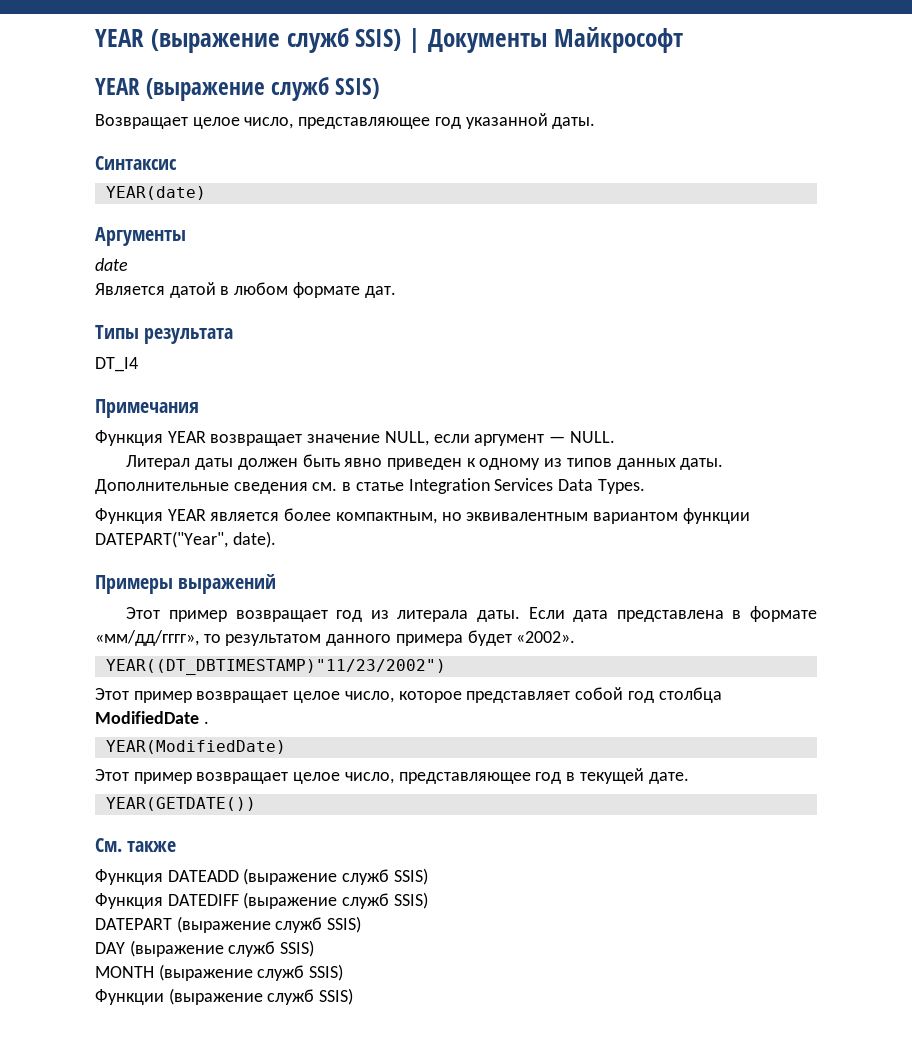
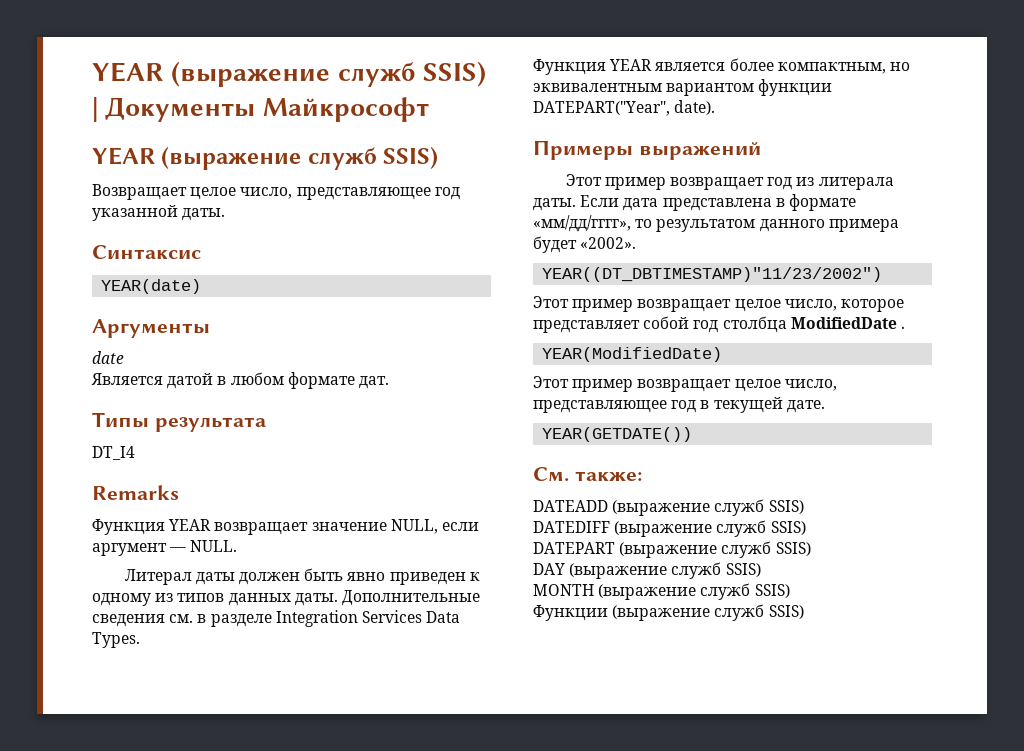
[95,399,199,418] Примечания -> [92,485,179,500] Remarks
[355,482,404,491] статье -> [210,614,272,627] разделе
[127,841,177,852] [95,869,163,885] также // Функция -> [574,471,642,481] также: //
[95,893,163,909] Функция -> (804, 507) none

